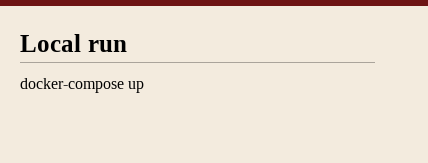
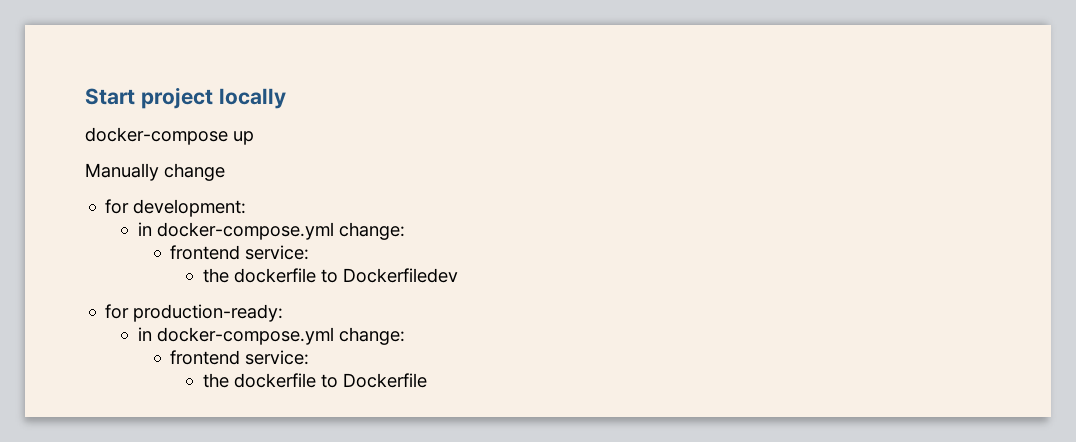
[20,34,127,52] Local run -> [85,87,286,109] Start project locally
(145, 87) none -> [85,163,225,181] [105,199,247,217] [137,222,405,240] [170,245,310,260] [202,268,458,283] [105,304,284,322] [137,327,405,345] [170,350,310,365] [202,373,427,388] // Manually change // for development: // in docker-compose.yml change: // frontend service: // the dockerfile to Dockerfiledev // for production-ready: // in docker-compose.yml change: // frontend service: // the dockerfile to Dockerfile

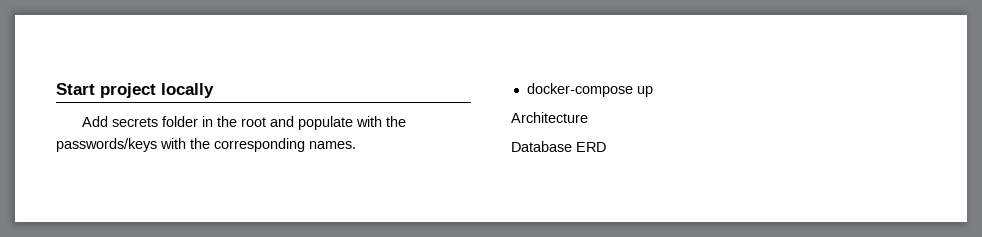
[85,127,254,145] [85,163,225,181] [105,199,247,217] [137,222,405,240] [170,245,310,260] [202,268,458,283] [105,304,284,322] [137,327,405,345] [170,350,310,365] [202,373,427,388] docker-compose up // Manually change // for development: // in docker-compose.yml change: // frontend service: // the dockerfile to Dockerfiledev // for production-ready: // in docker-compose.yml change: // frontend service: // the dockerfile to Dockerfile -> [82,116,407,130] [56,138,356,152] [526,83,653,97] [511,112,588,123] [511,141,606,152] Add secrets folder in the root and populate with the passwords/keys with the corresponding names. // docker-compose up // Architecture // Database ERD

